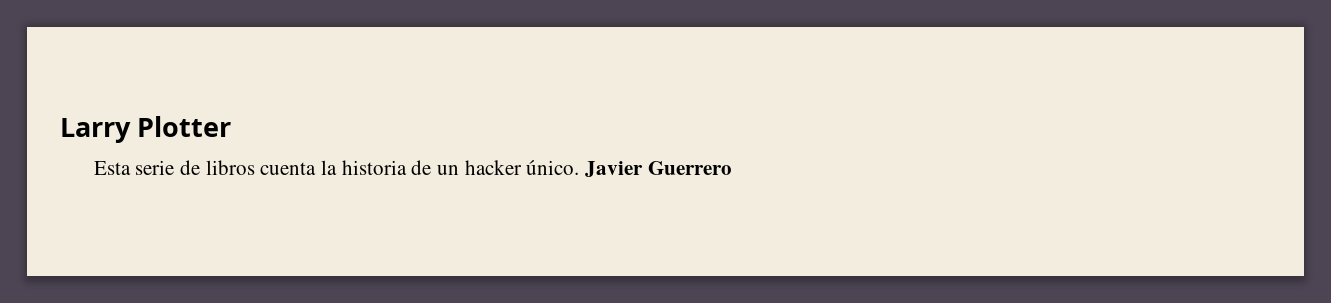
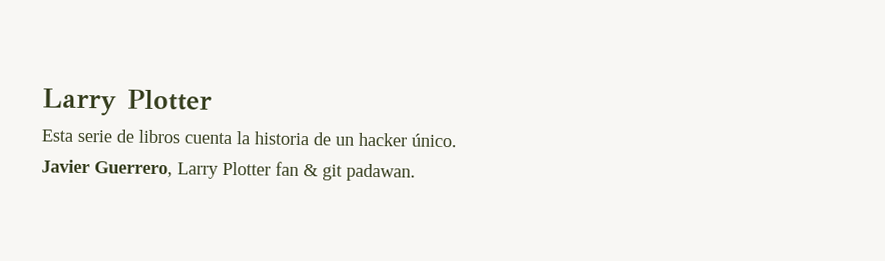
[585,161,732,177] Javier Guerrero -> [41,159,416,182] // Javier Guerrero, Larry Plotter fan & git padawan.

